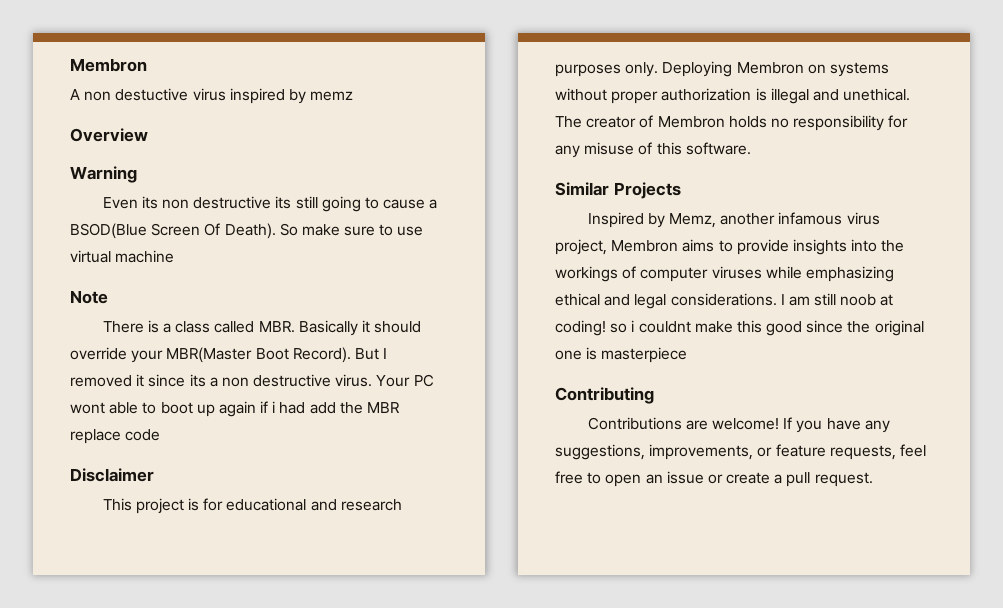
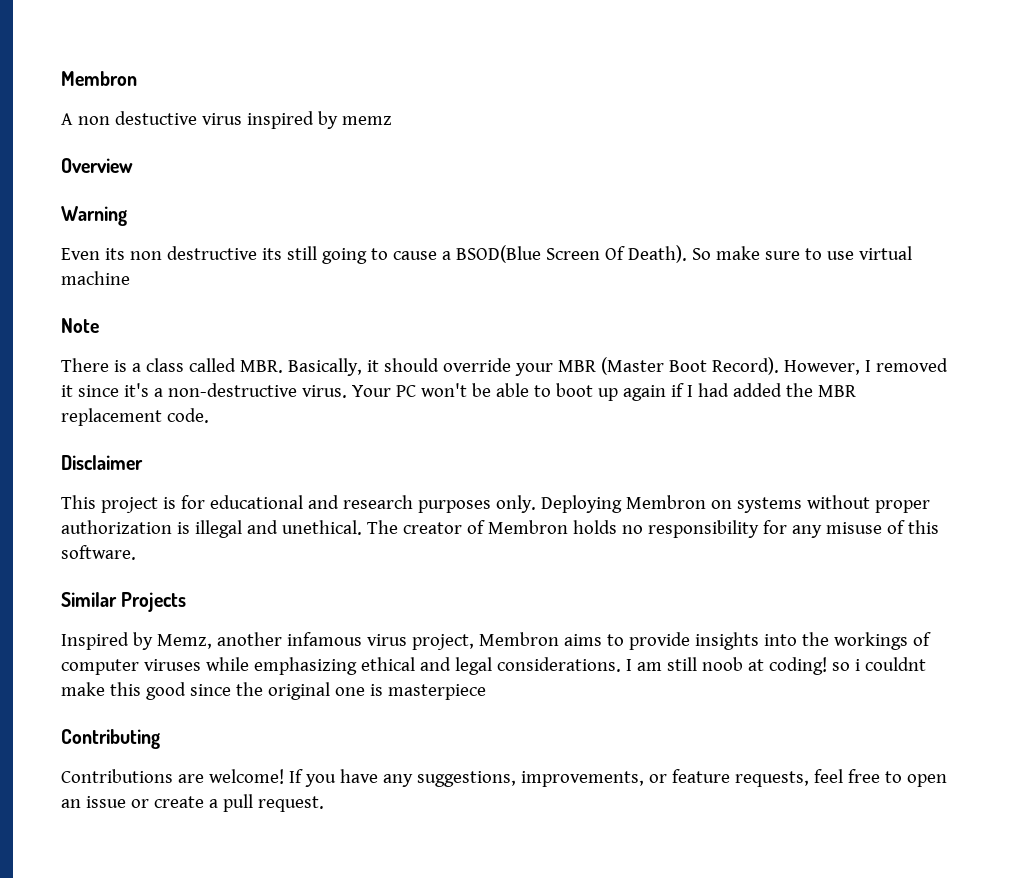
[298,320,358,336] Basically -> [287,358,362,376] Basically,
[166,347,253,363] MBR(Master -> [557,357,664,375] MBR (Master
[354,348,379,360] But -> [783,360,860,375] However,
[189,374,332,387] its a non destructive -> [123,383,297,397] it's a non-destructive
[70,402,105,414] wont -> [420,383,491,397] won't be
[272,401,401,414] [70,429,161,444] i had add the MBR replace code -> [686,383,856,397] [61,408,209,426] I had added the MBR replacement code.

